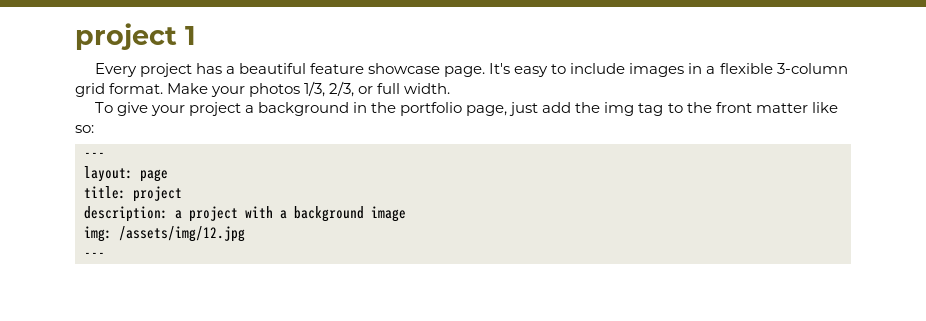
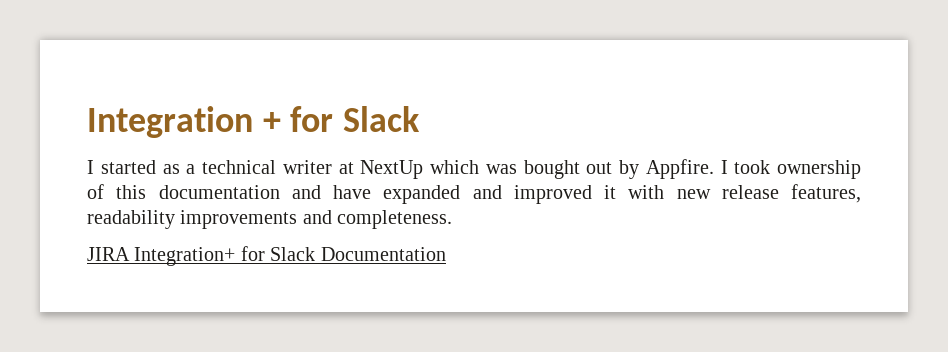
[75,23,196,50] [94,63,848,77] [75,81,451,97] [94,102,838,116] [75,125,94,133] [84,152,105,158] [84,166,168,182] [84,186,182,202] [84,206,406,222] [84,226,245,242] [84,252,105,258] project 1 // Every project has a beautiful feature showcase page. It's easy to include images in a flexible 3-column grid format. Make your photos 1/3, 2/3, or full width. // To give your project a background in the portfolio page, just add the img tag to the front matter like so: // --- // layout: page // title: project // description: a project with a background image // img: /assets/img/12.jpg // --- -> [87,106,421,138] [87,159,861,179] [87,184,861,204] [87,210,453,229] [87,246,446,266] Integration + for Slack // I started as a technical writer at NextUp which was bought out by Appfire. I took ownership of this documentation and have expanded and improved it with new release features, readability improvements and completeness. // JIRA Integration+ for Slack Documentation

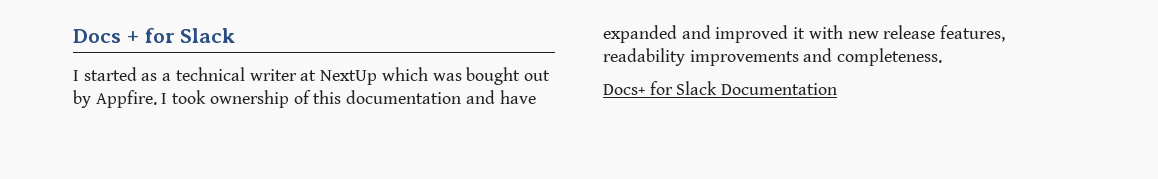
[87,106,253,138] Integration -> [73,29,121,43] Docs
[87,247,236,266] JIRA Integration+ -> [603,84,645,95] Docs+

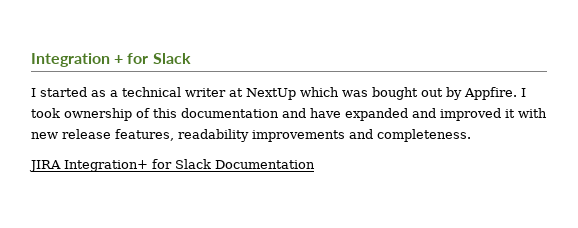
[73,29,121,43] Docs -> [31,53,110,67] Integration
[603,84,645,95] Docs+ -> [29,160,148,172] JIRA Integration+

